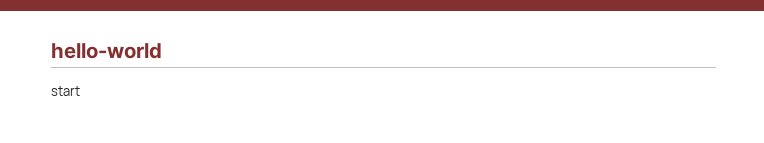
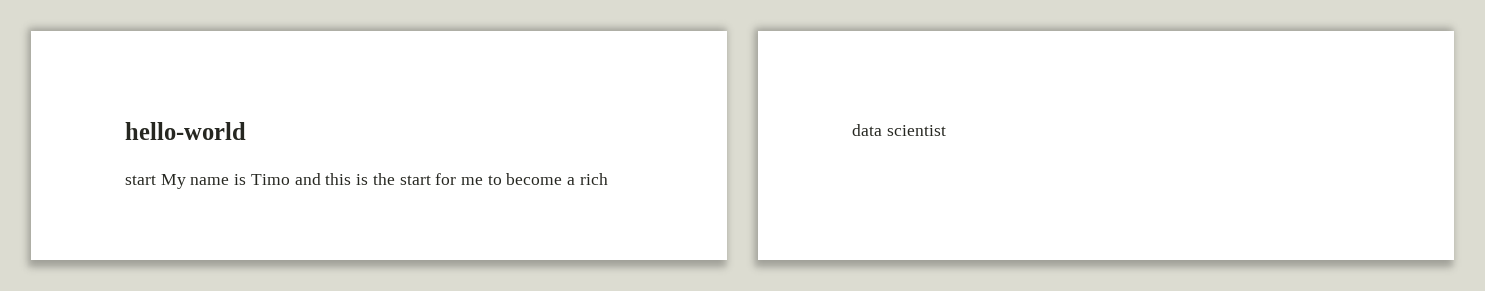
(80, 91) none -> [160,173,608,189] [852,124,946,136] My name is Timo and this is the start for me to become a rich data scientist

